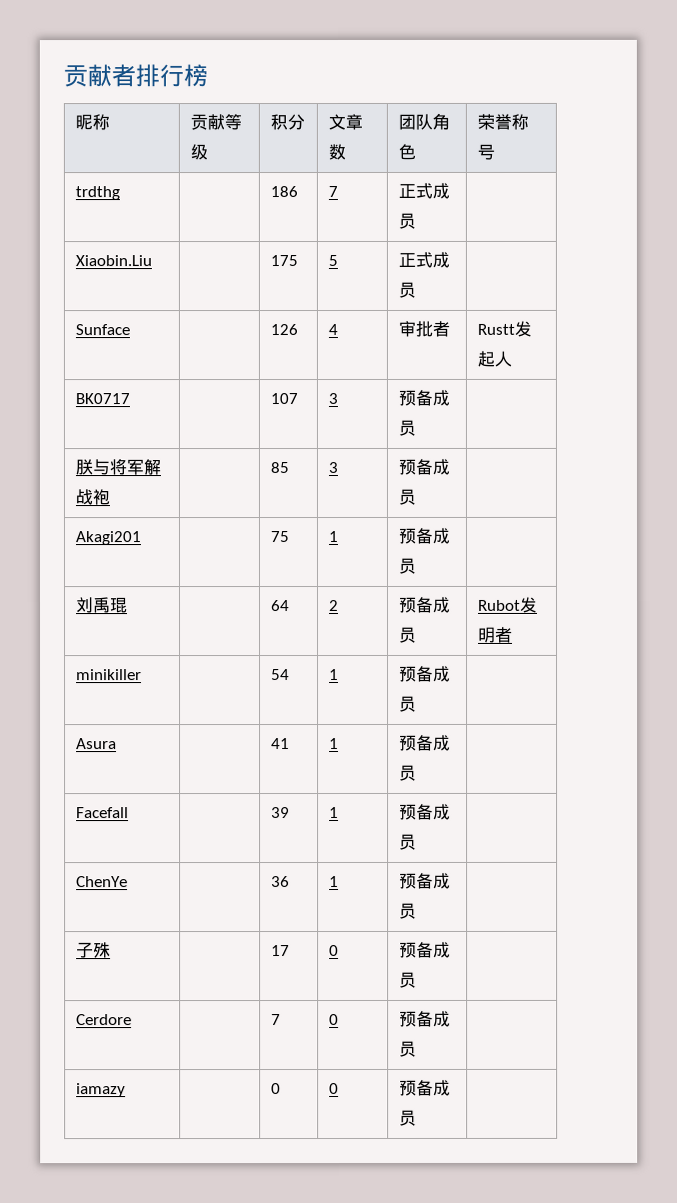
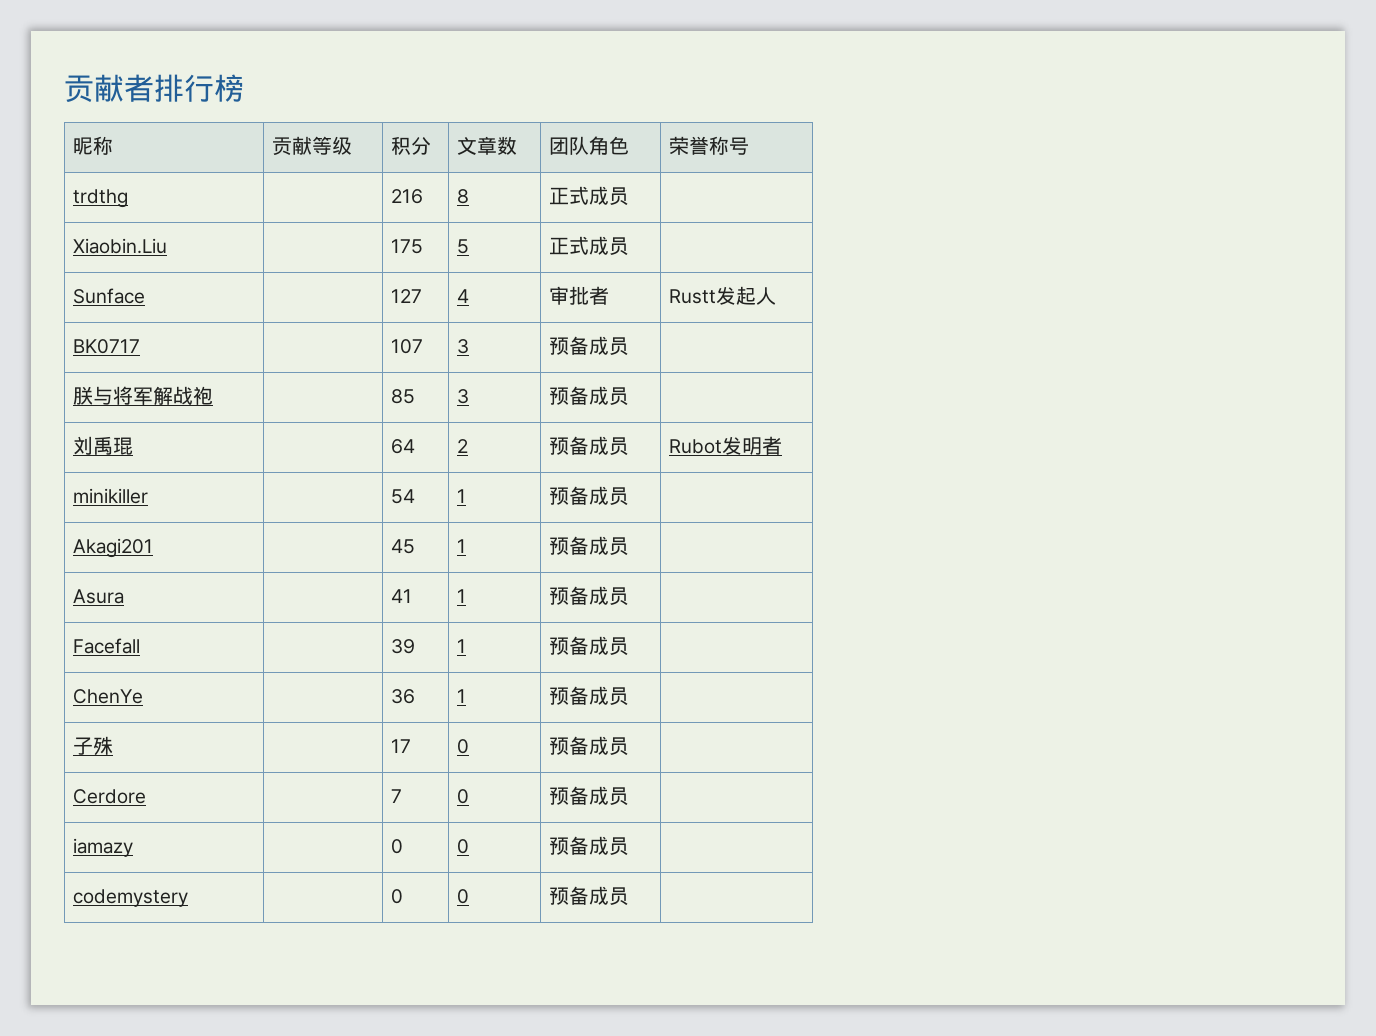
[270,186,299,198] [328,185,339,198] 186 | 7 -> [390,189,423,204] [456,189,469,204] 216 | 8
[270,324,299,336] 126 -> [390,289,422,303] 127
[75,531,142,546] [270,531,290,543] [328,530,339,543] [398,527,451,544] [398,557,417,574] // Akagi201 | | 75 | 1 | 预备成员 | -> (629, 396) none
(418, 703) none -> [72,538,153,558] [390,539,415,554] [456,539,466,553] [548,536,629,556] // Akagi201 | | 45 | 1 | 预备成员 |
(418, 1117) none -> [72,889,188,907] [390,889,403,904] [456,889,469,904] [548,886,629,906] // codemystery | | 0 | 0 | 预备成员 |

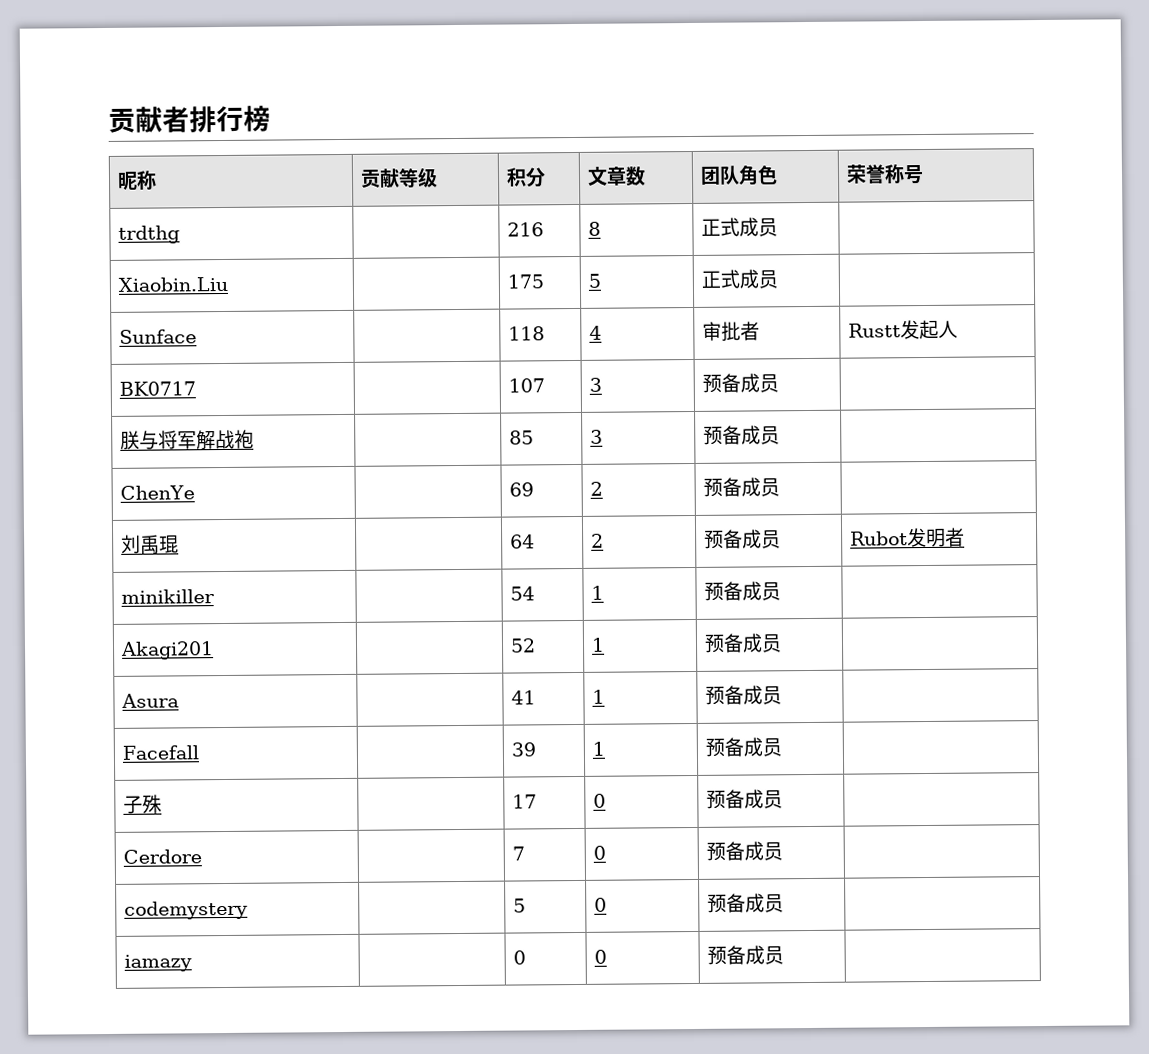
[390,289,422,303] 127 -> [508,326,546,341] 118
(629, 396) none -> [120,485,196,500] [509,482,535,497] [590,481,604,496] [703,477,781,497] // ChenYe | | 69 | 2 | 预备成员 |
[390,539,415,554] 45 -> [510,638,537,653] 52
[72,689,143,704] [390,689,415,704] [456,689,466,703] [548,686,629,706] // ChenYe | | 36 | 1 | 预备成员 | -> (783, 747) none
(629, 796) none -> [124,900,249,920] [513,898,527,913] [594,897,608,912] [707,893,785,913] // codemystery | | 5 | 0 | 预备成员 |
[72,889,188,907] [390,889,403,904] [456,889,469,904] [548,886,629,906] // codemystery | | 0 | 0 | 预备成员 | -> (785, 955) none

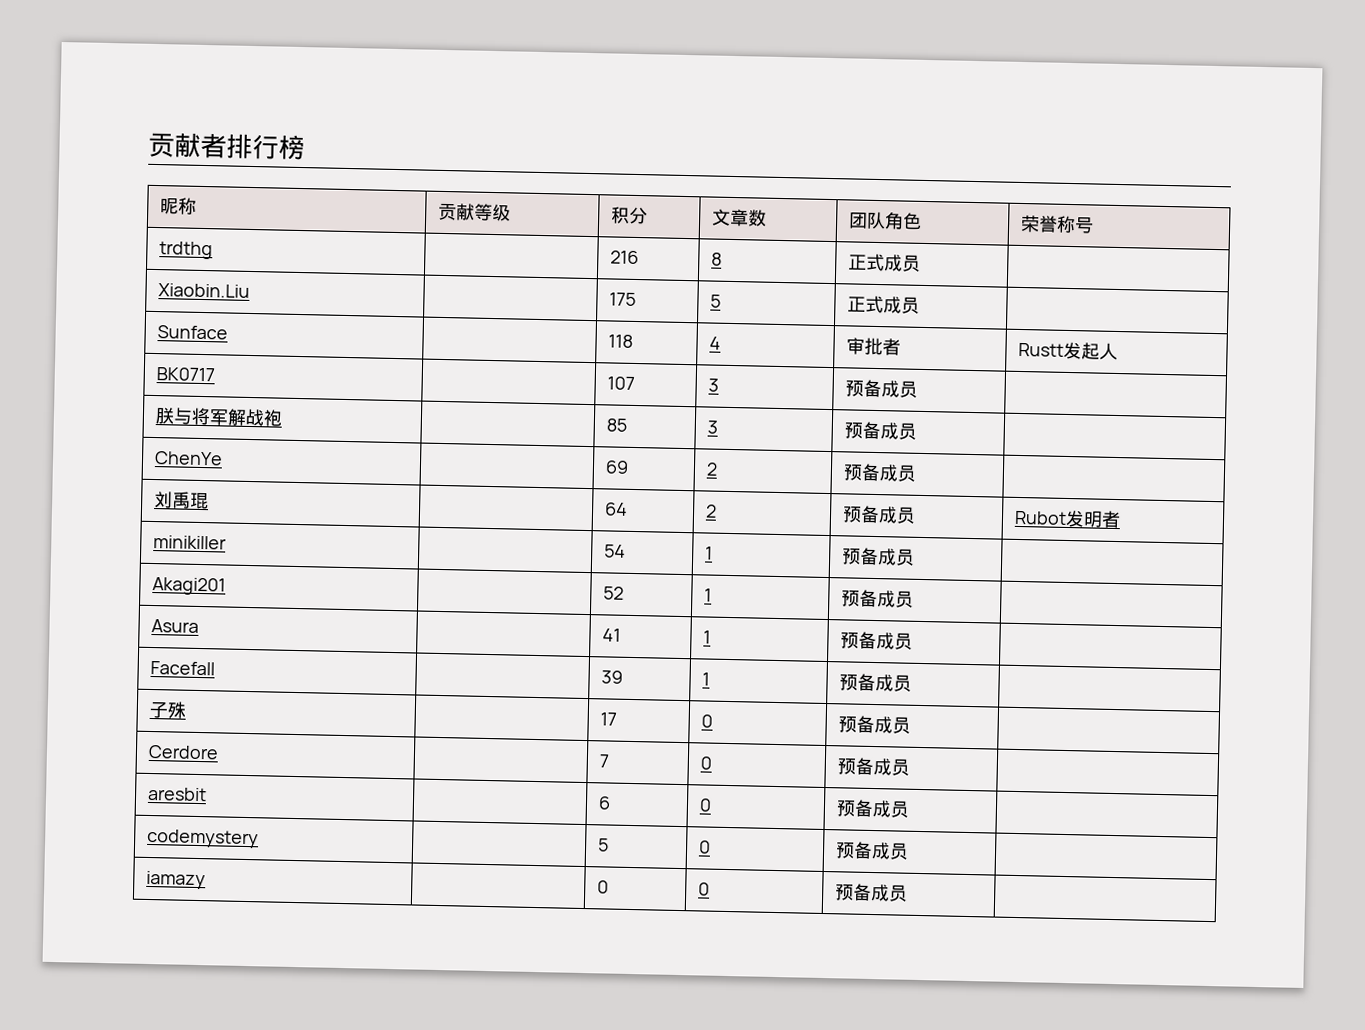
(784, 851) none -> [146,786,207,802] [597,796,611,810] [698,798,712,812] [835,799,910,818] // aresbit | | 6 | 0 | 预备成员 |

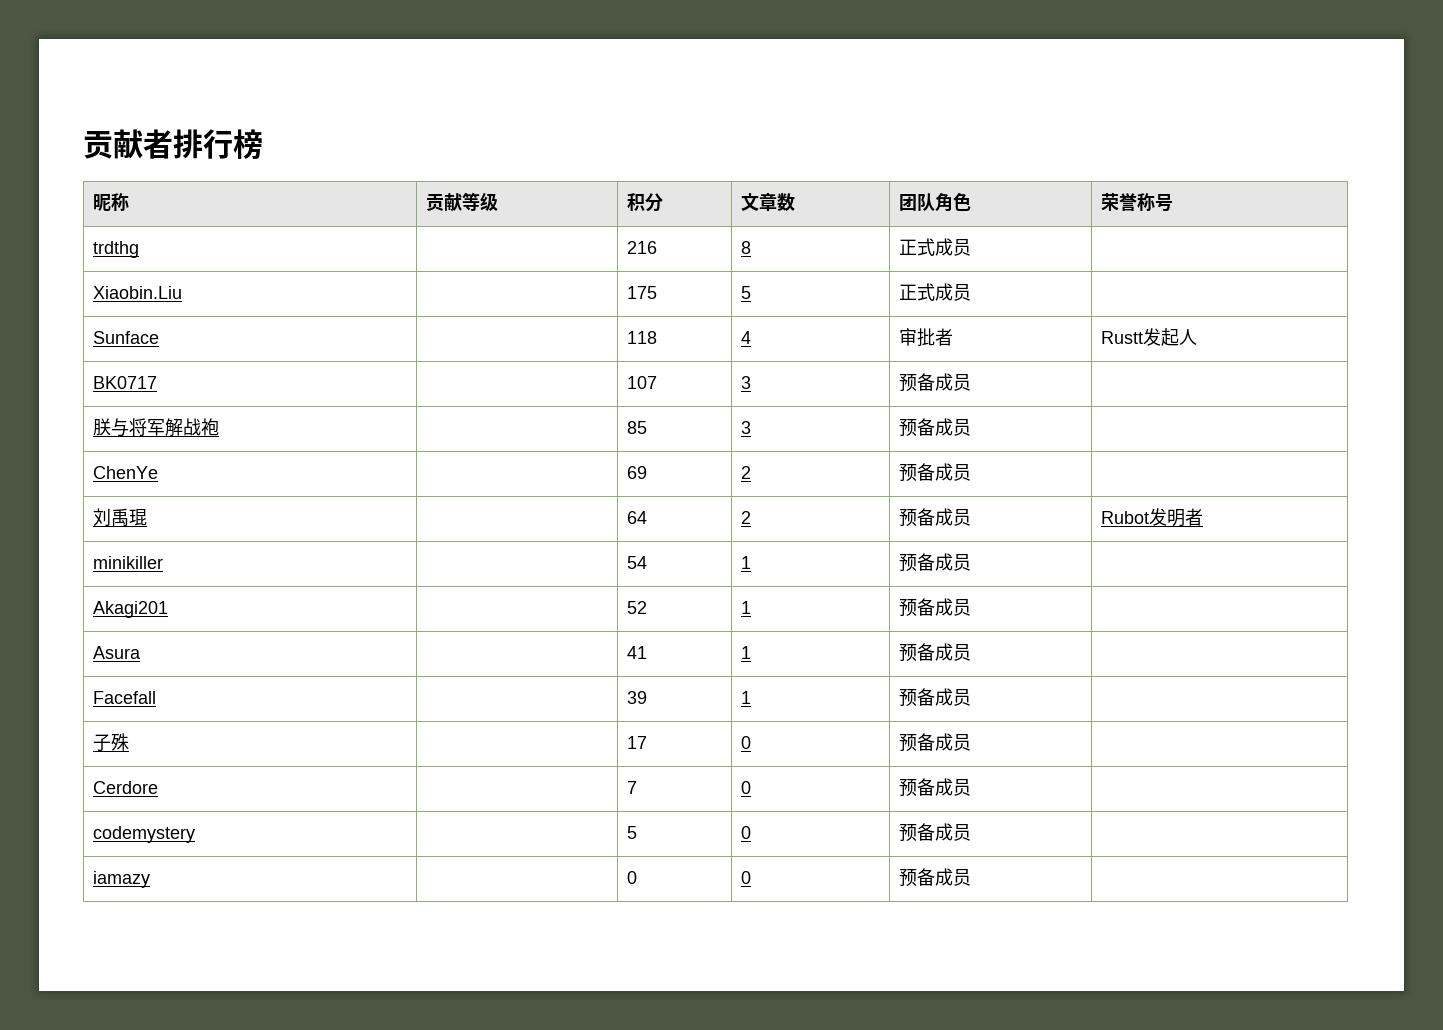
[146,786,207,802] [597,796,611,810] [698,798,712,812] [835,799,910,818] // aresbit | | 6 | 0 | 预备成员 | -> (971, 787) none

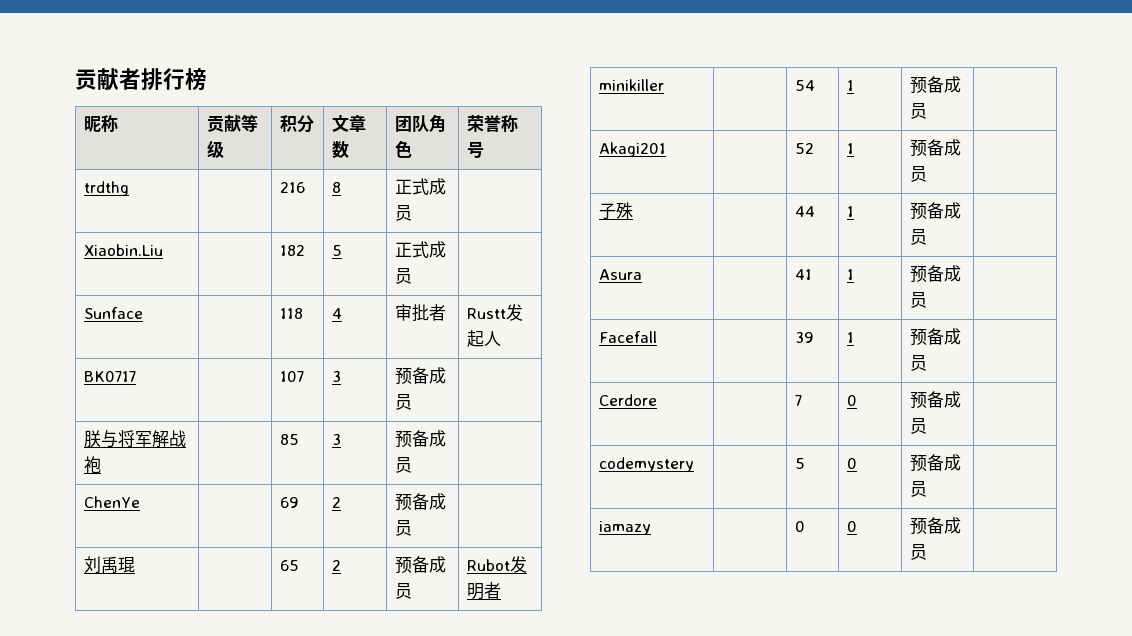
[626,286,657,299] 175 -> [280,245,306,256] 182
[626,511,647,524] 64 -> [280,560,300,571] 65
(971, 607) none -> [599,202,634,220] [795,206,816,217] [847,206,855,217] [910,202,962,220] [910,229,928,245] // 子殊 | | 44 | 1 | 预备成员 |
[92,733,129,752] [626,736,647,749] [740,736,751,749] [898,733,971,752] // 子殊 | | 17 | 0 | 预备成员 | -> (928, 363) none

